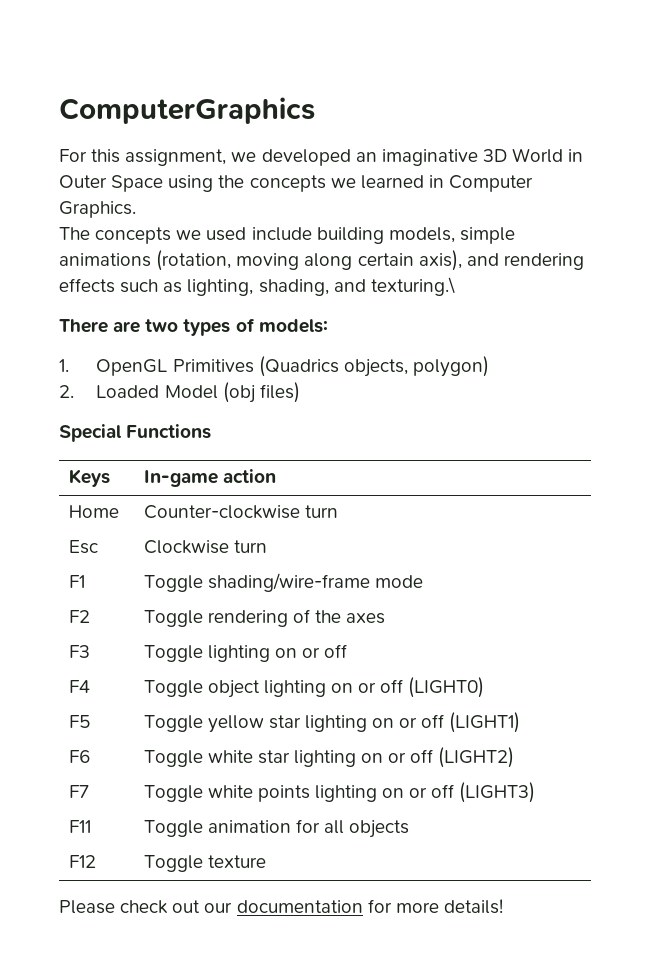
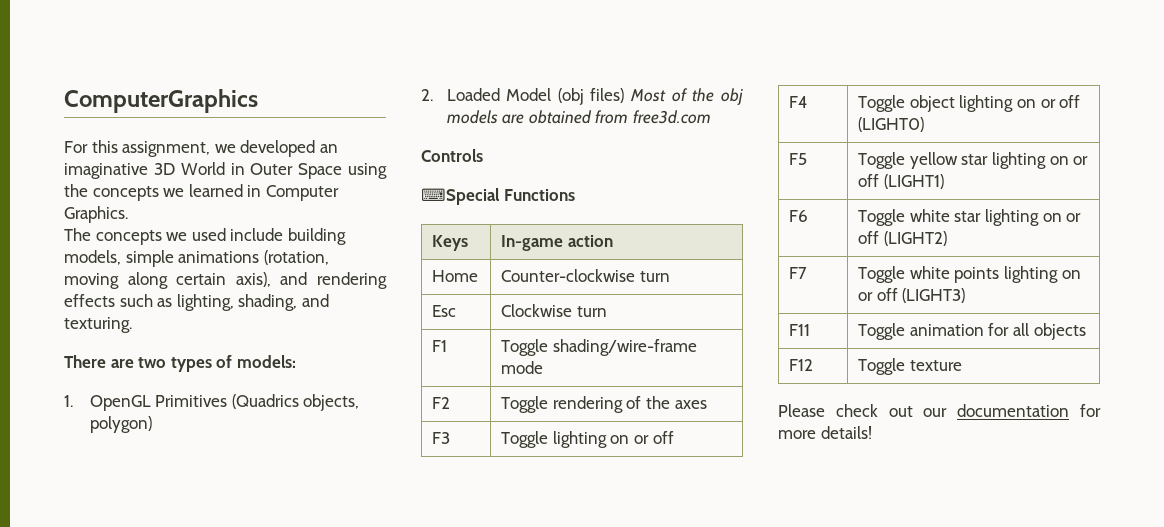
[370,277,455,296] texturing.\ -> [64,317,132,333] texturing.
[59,424,122,442] // Special -> [630,88,743,106] [446,110,711,124] [421,149,483,162] [421,188,500,205] Most of the obj models are obtained from free3d.com // Controls // ⌨Special

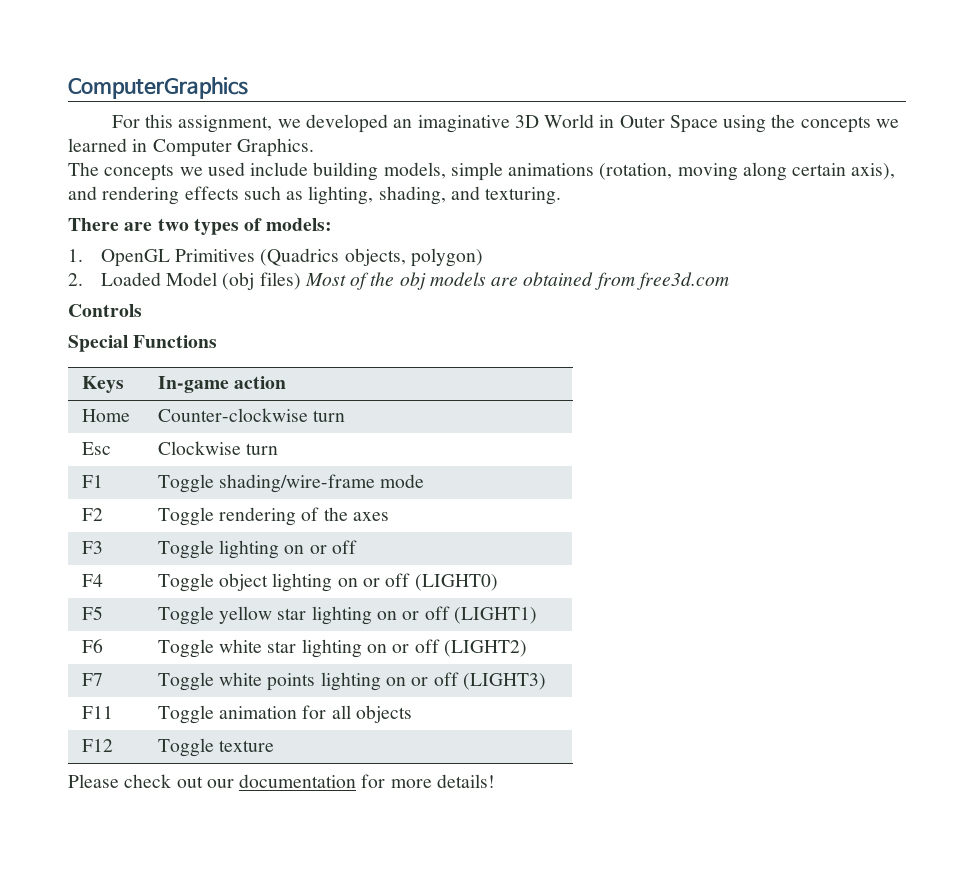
[421,188,500,205] ⌨Special -> [68,335,128,352] Special

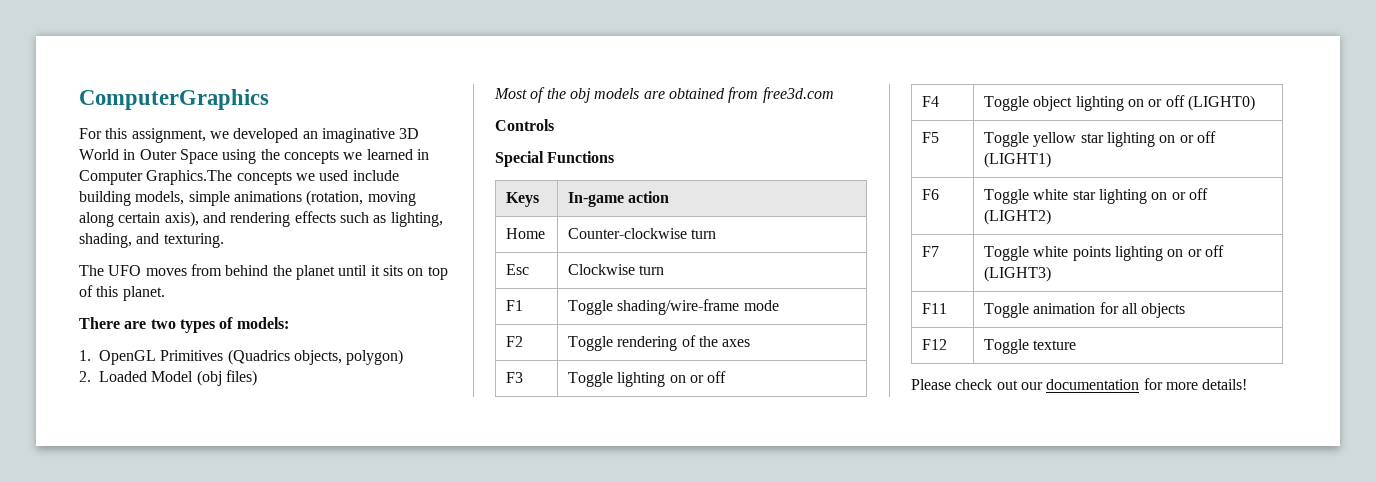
[236,138,314,157] [68,162,99,176] Graphics. // The -> [146,170,233,185] Graphics.The
(562, 196) none -> [79,264,448,280] [79,285,165,301] // The UFO moves from behind the planet until it sits on top of this planet.
(301, 281) none -> (257, 378) //

